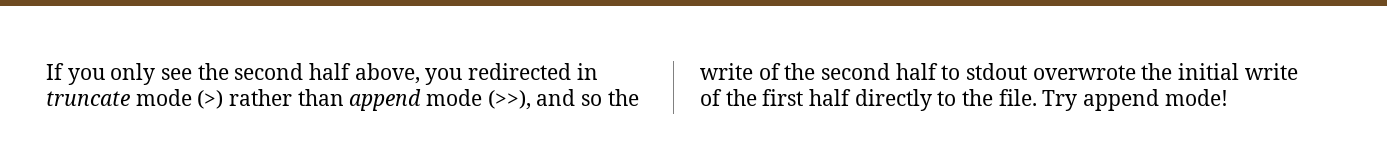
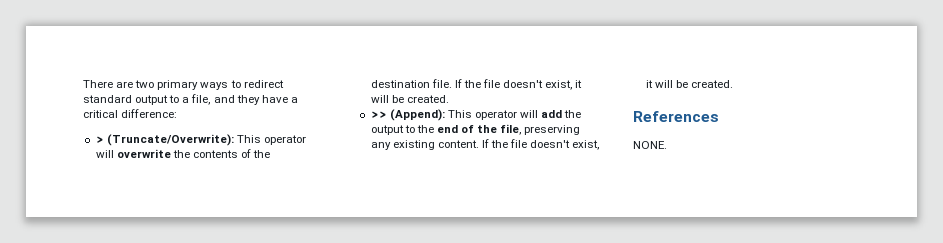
[46,63,598,85] [46,89,639,111] [700,63,1298,80] [700,89,1228,111] If you only see the second half above, you redirected in truncate mode (>) rather than append mode (>>), and so the write of the second half to stdout overwrote the initial write of the first half directly to the file. Try append mode! -> [83,80,284,90] [83,94,298,105] [83,109,178,118] [95,134,306,146] [95,149,271,158] [370,79,583,90] [370,95,449,103] [370,109,582,121] [370,124,581,135] [370,139,600,150] [645,80,733,88] [633,111,719,122] [633,141,667,149] There are two primary ways to redirect standard output to a file, and they have a critical difference: // > (Truncate/Overwrite): This operator will overwrite the contents of the destination file. If the file doesn't exist, it will be created. // >> (Append): This operator will add the output to the end of the file, preserving any existing content. If the file doesn't exist, it will be created. // References // NONE.

